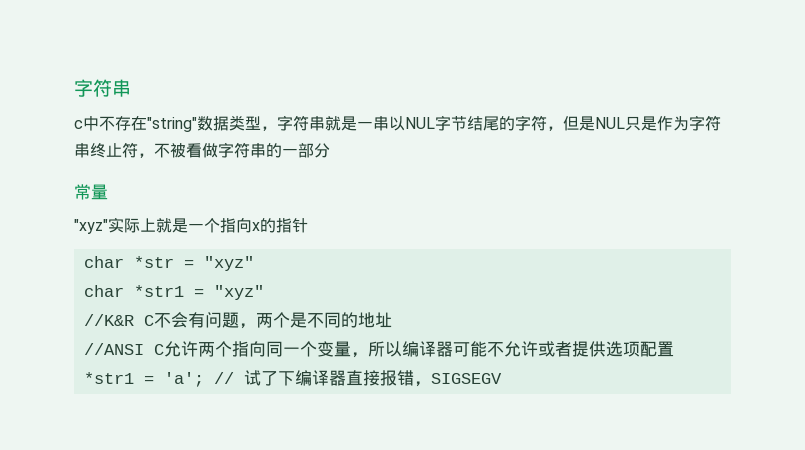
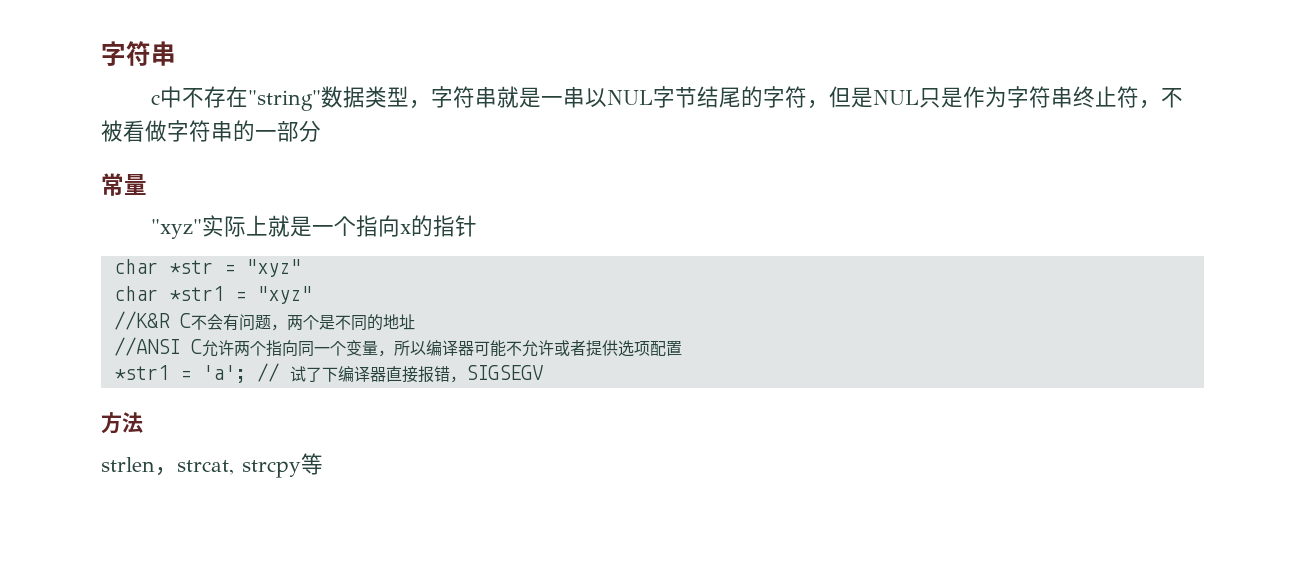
(502, 378) none -> [101,412,143,434] [101,453,323,478] // 方法 // strlen，strcat, strcpy等

